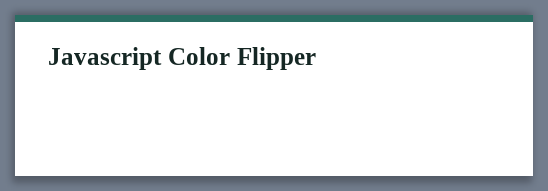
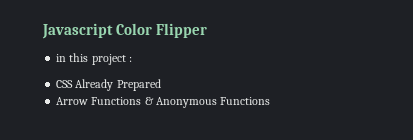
(316, 58) none -> [56,53,132,65] [56,79,161,91] [56,97,271,108] // in this project : // CSS Already Prepared // Arrow Functions & Anonymous Functions

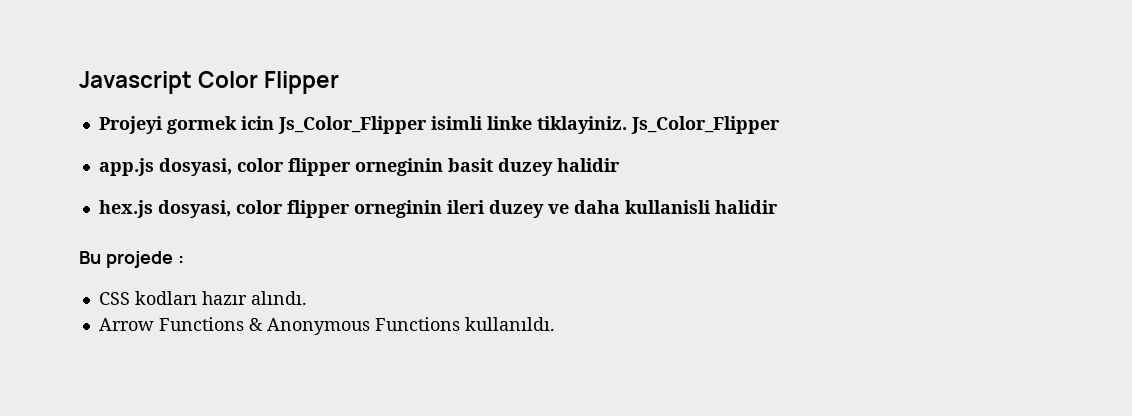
[56,53,126,65] in this project -> [98,116,780,134] [98,158,620,176] [98,200,778,218] [79,251,173,268] Projeyi gormek icin Js_Color_Flipper isimli linke tiklayiniz. Js_Color_Flipper // app.js dosyasi, color flipper orneginin basit duzey halidir // hex.js dosyasi, color flipper orneginin ileri duzey ve daha kullanisli halidir // Bu projede
[75,79,161,91] Already Prepared -> [134,291,307,305] kodları hazır alındı.
(271, 101) none -> [464,317,555,331] kullanıldı.

